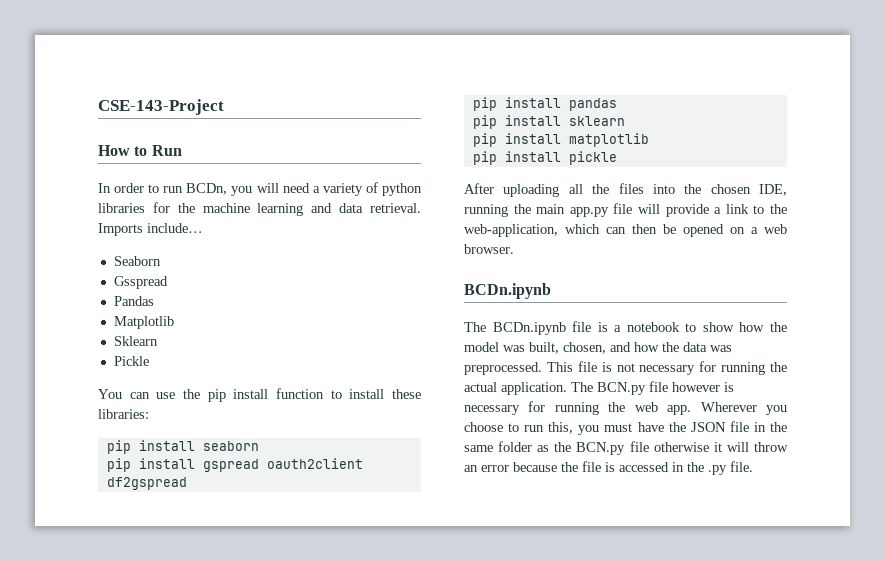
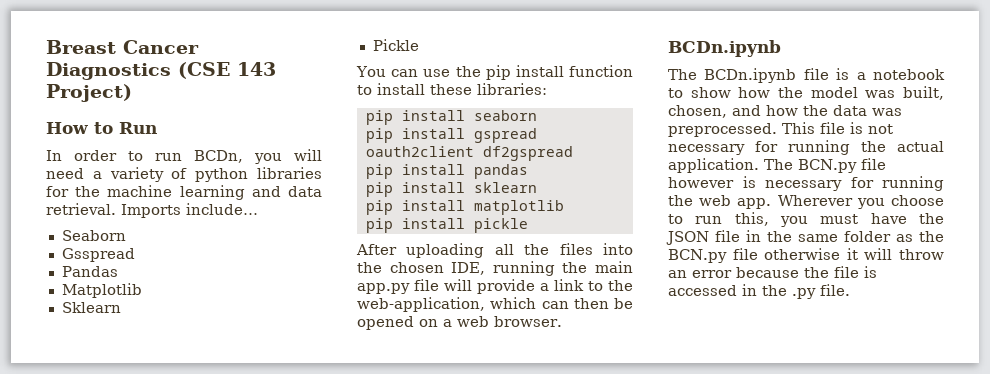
[98,99,224,115] CSE-143-Project -> [46,40,199,54] [46,62,276,80] [46,84,132,102] Breast Cancer Diagnostics (CSE 143 Project)

